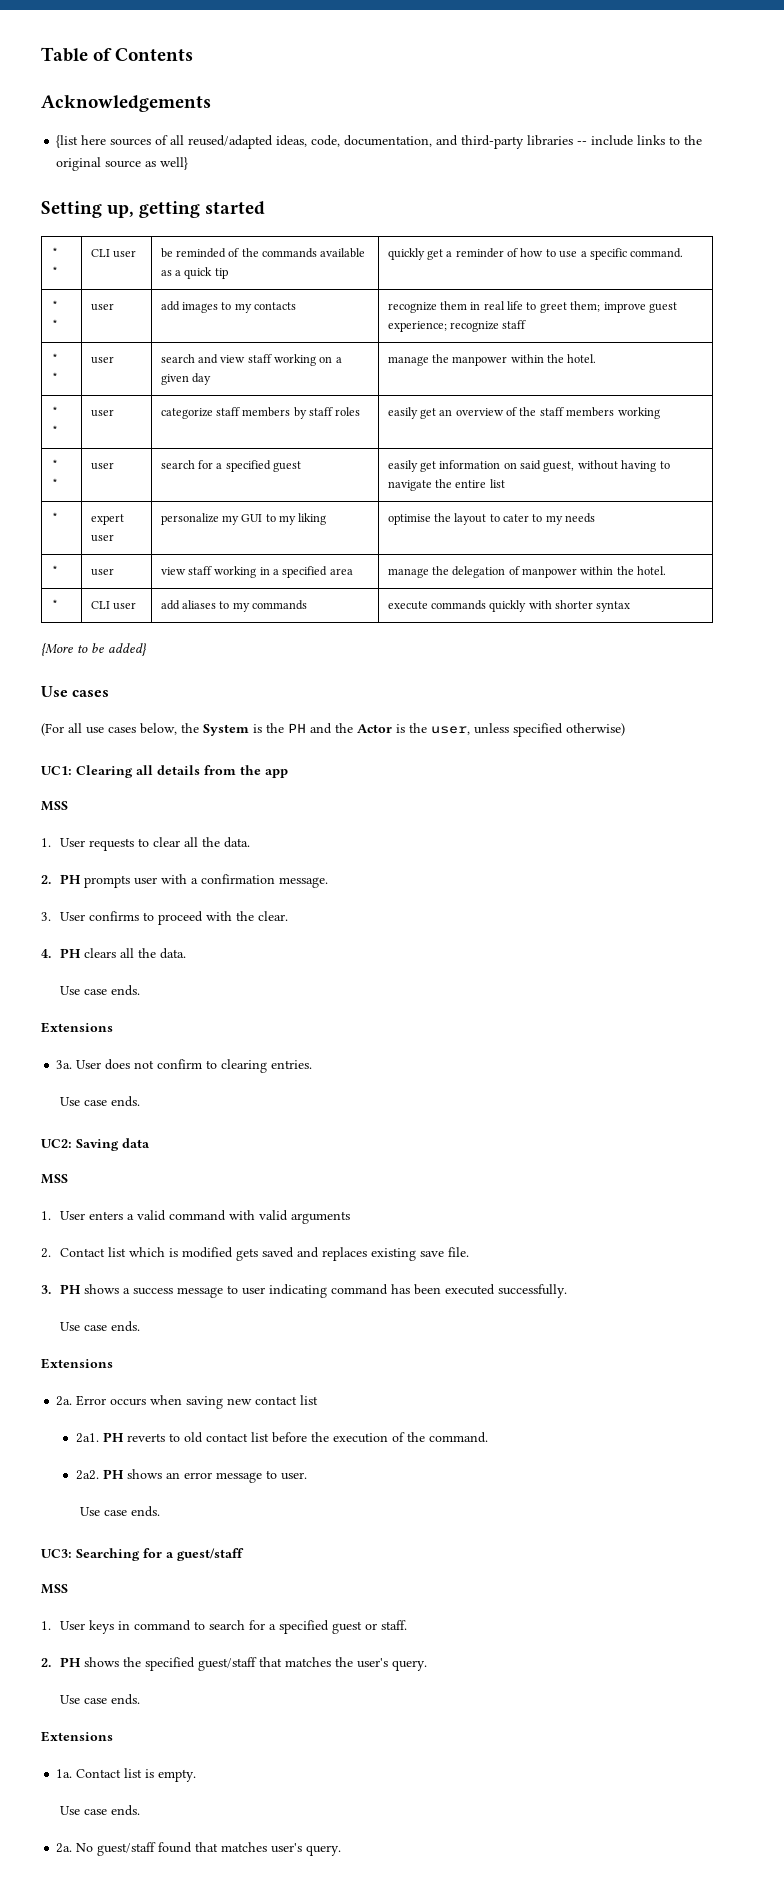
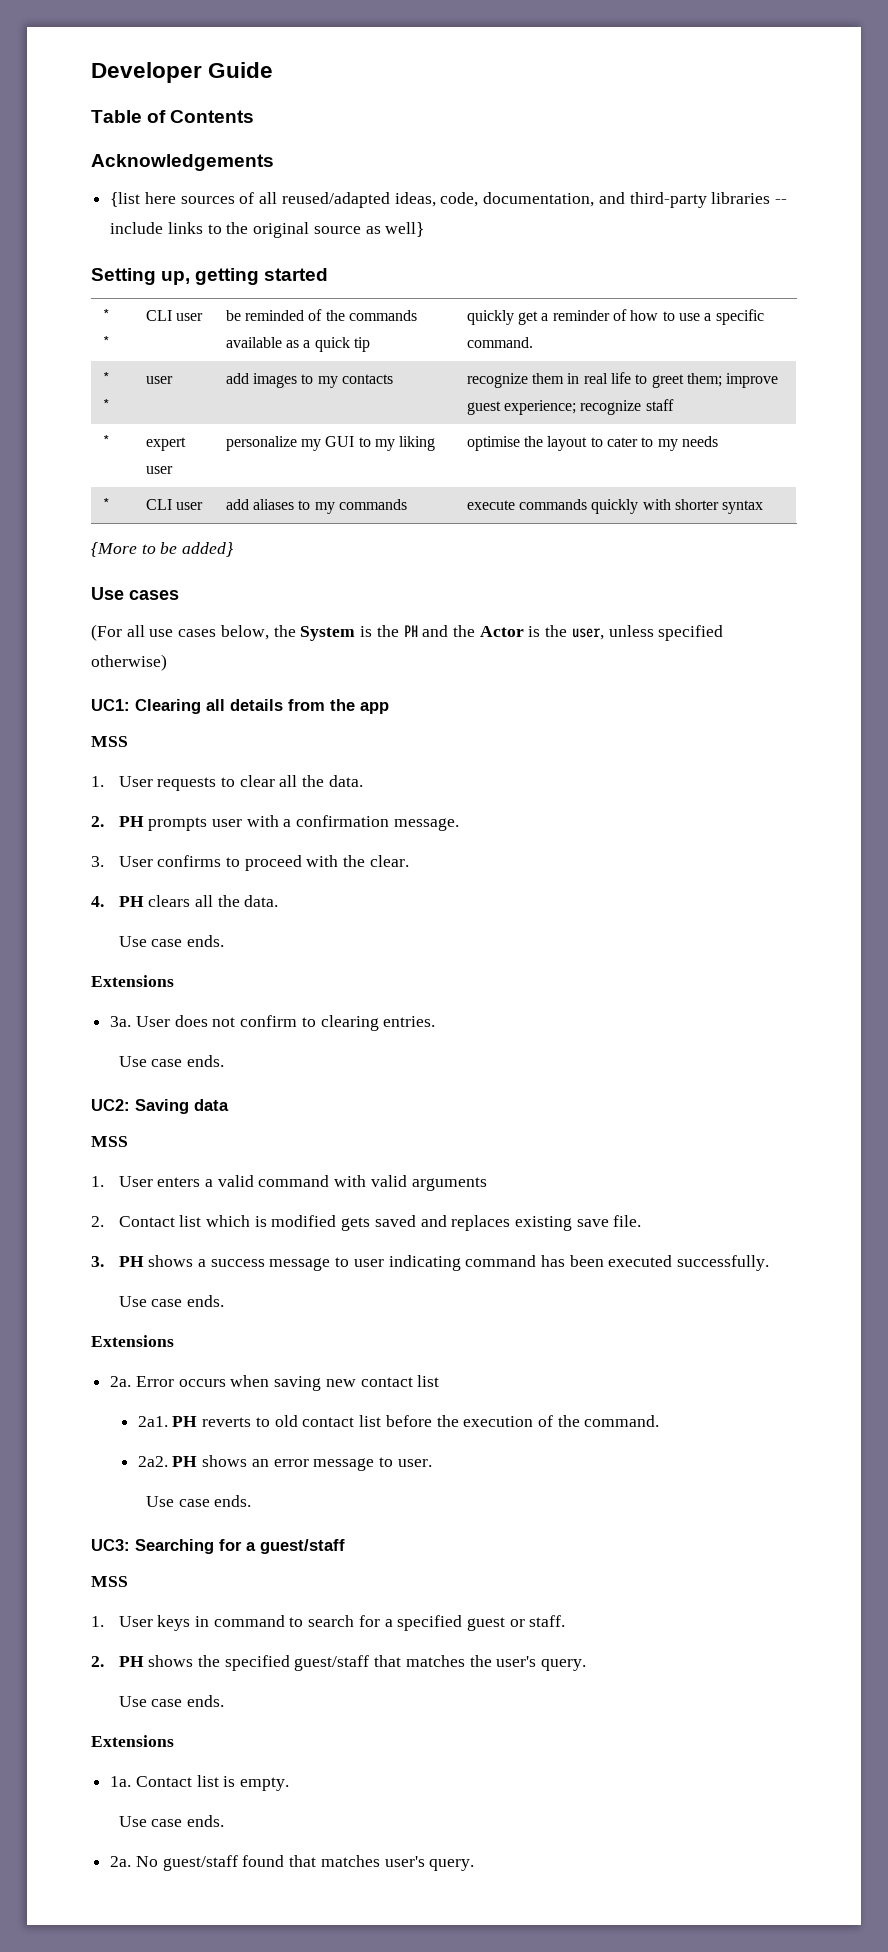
(41, 54) none -> [91,62,274,83] Developer Guide //
[50,353,59,363] [50,372,59,382] [90,356,114,364] [160,354,342,366] [160,373,211,385] [387,354,597,366] [50,406,59,416] [50,425,59,435] [90,409,114,417] [160,407,361,419] [387,407,660,419] [50,459,59,469] [50,478,59,488] [90,462,114,470] [160,460,302,472] [387,460,670,472] [387,479,505,491] // * * | user | search and view staff working on a given day | manage the manpower within the hotel. // * * | user | categorize staff members by staff roles | easily get an overview of the staff members working // * * | user | search for a specified guest | easily get information on said guest, without having to navigate the entire list -> (674, 405) none
[50,565,59,575] [90,568,114,576] [160,566,353,578] [387,566,667,578] // * | user | view staff working in a specified area | manage the delegation of manpower within the hotel. -> (718, 441) none

